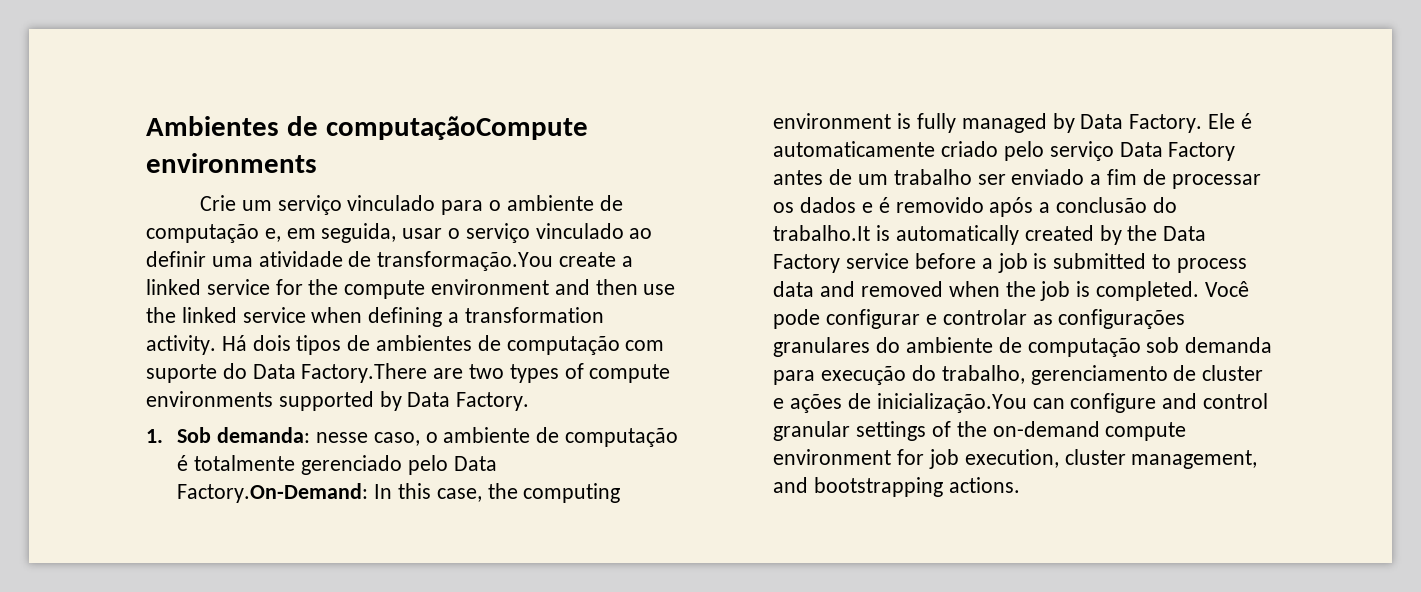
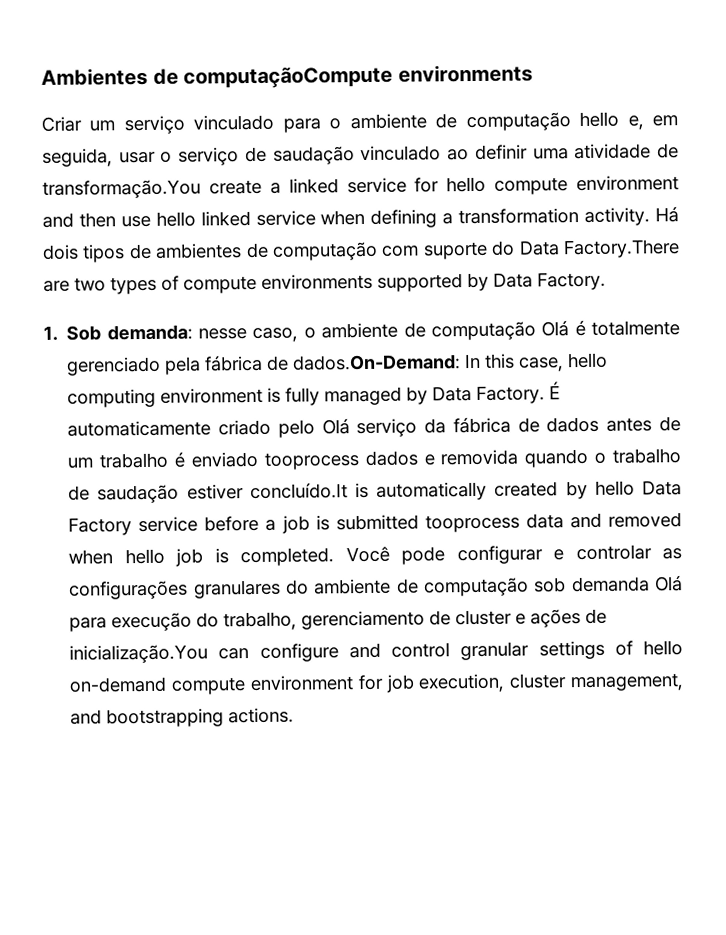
[199,195,236,211] Crie -> [41,116,82,132] Criar
(259, 233) none -> [579,111,620,128] hello
(530, 233) none -> [244,146,355,165] de saudação
[308,279,339,295] the -> [446,176,487,193] hello
[146,307,176,323] the -> [155,211,196,227] hello
(678, 437) none -> [541,320,570,337] Olá
[407,455,497,475] [177,483,369,503] pelo Data Factory.On-Demand: -> [164,354,462,375] pela fábrica de dados.On-Demand:
[487,483,518,499] the -> [567,352,609,369] hello
[1207,113,1252,129] Ele é -> [549,381,562,400] É
[1049,141,1236,161] [773,169,1261,189] [773,197,1177,217] [773,225,871,241] serviço Data Factory antes de um trabalho ser enviado a fim de processar os dados e é removido após a conclusão do trabalho.It -> [321,416,681,438] [67,448,681,470] [68,482,348,504] Olá serviço da fábrica de dados antes de um trabalho é enviado tooprocess dados e removida quando o trabalho de saudação estiver concluído.It
[1127,225,1158,241] the -> [594,480,635,496] hello
[1151,254,1247,273] to process -> [424,514,520,533] tooprocess
[1005,281,1036,297] the -> [124,548,165,565] hello
(1273, 345) none -> [654,575,683,592] Olá
[956,421,987,437] the -> [643,640,683,656] hello

